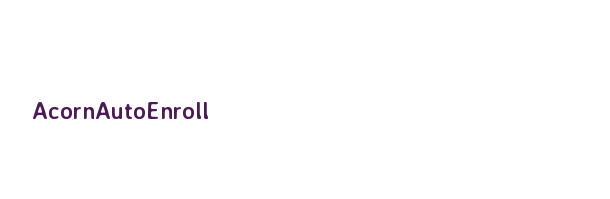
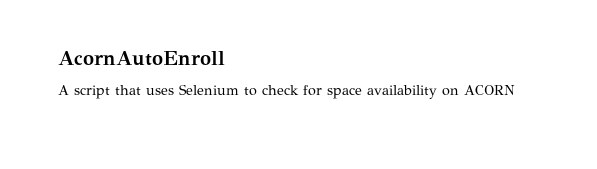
(209, 110) none -> [58,84,515,99] // A script that uses Selenium to check for space availability on ACORN

